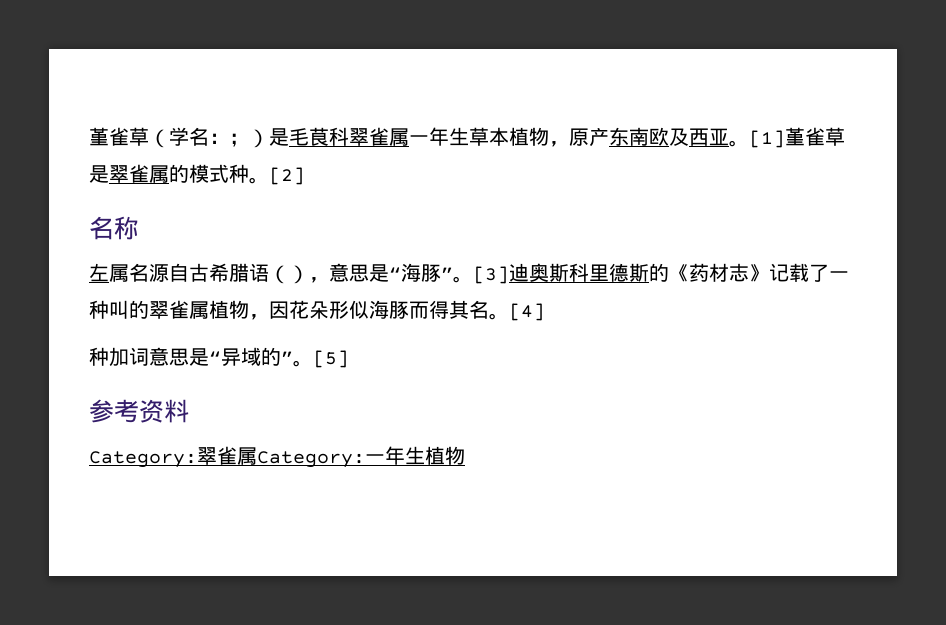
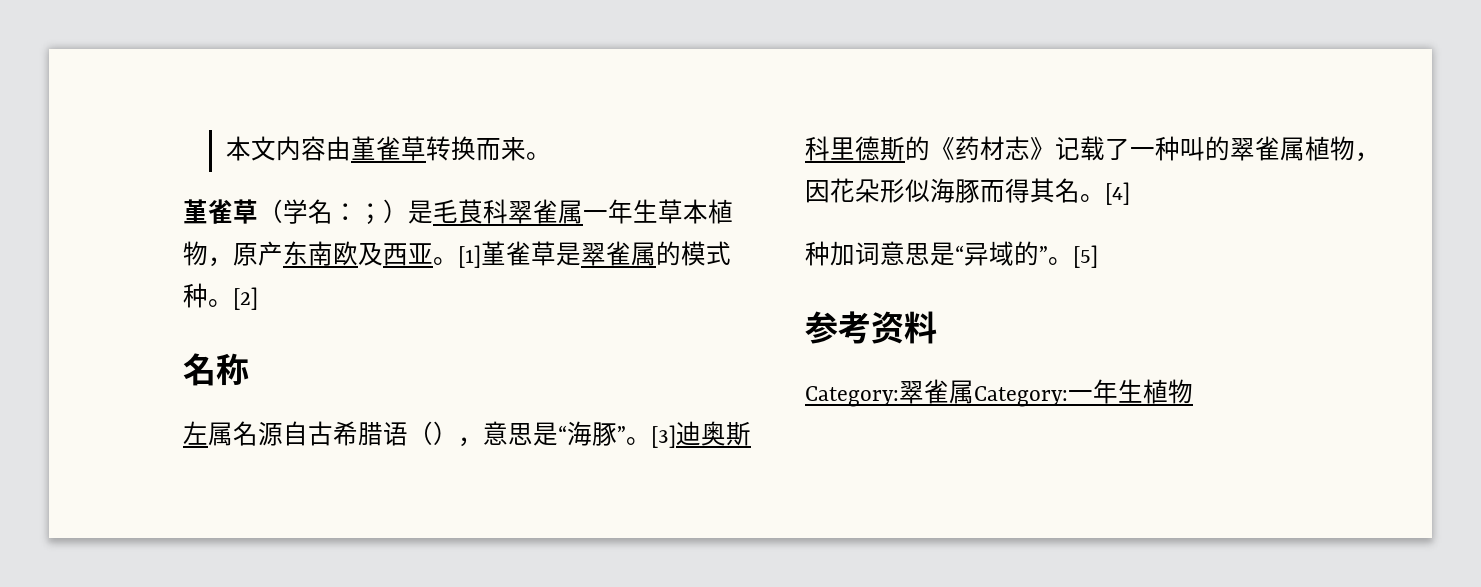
(89, 136) none -> [225,136,551,161] 本文内容由堇雀草转换而来。 //

